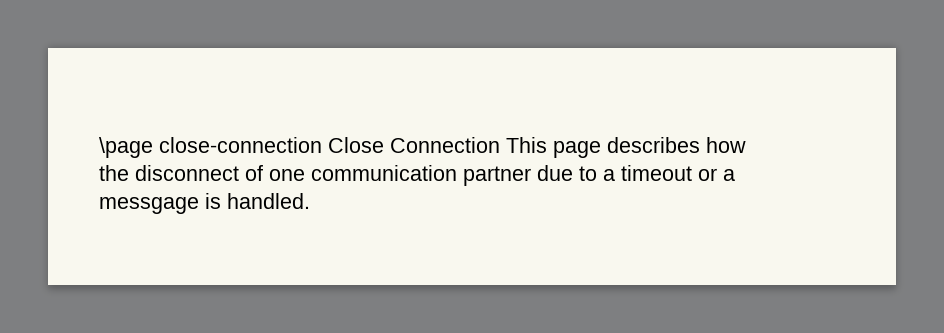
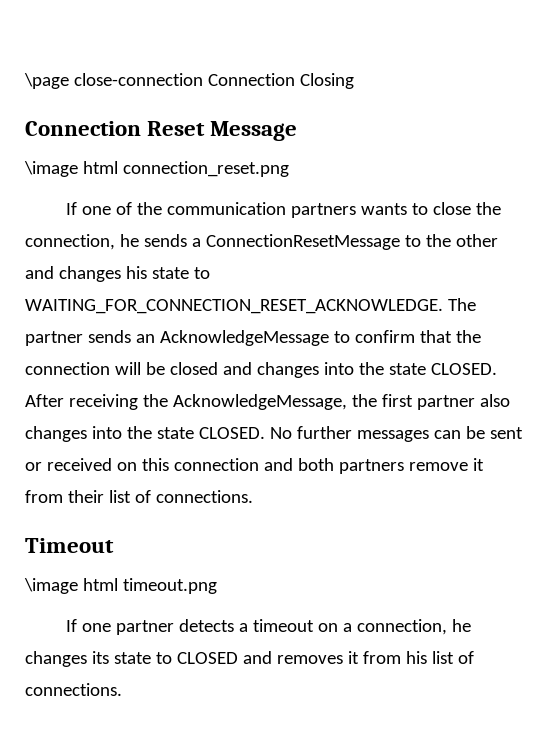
[328,137,746,158] [99,165,735,186] [99,193,310,214] Close Connection This page describes how the disconnect of one communication partner due to a timeout or a messgage is handled. -> [207,73,354,89] [25,121,298,141] [24,161,289,177] [65,202,501,218] [25,234,498,250] [25,266,210,282] [25,298,476,314] [25,330,481,346] [25,362,497,378] [25,394,510,410] [25,426,523,442] [25,458,484,474] [25,490,253,503] [25,538,114,553] [24,578,217,594] [65,619,471,635] [25,651,474,667] [25,683,122,696] Connection Closing // Connection Reset Message // \image html connection_reset.png // If one of the communication partners wants to close the connection, he sends a ConnectionResetMessage to the other and changes his state to WAITING_FOR_CONNECTION_RESET_ACKNOWLEDGE. The partner sends an AcknowledgeMessage to confirm that the connection will be closed and changes into the state CLOSED. After receiving the AcknowledgeMessage, the first partner also changes into the state CLOSED. No further messages can be sent or received on this connection and both partners remove it from their list of connections. // Timeout // \image html timeout.png // If one partner detects a timeout on a connection, he changes its state to CLOSED and removes it from his list of connections.

